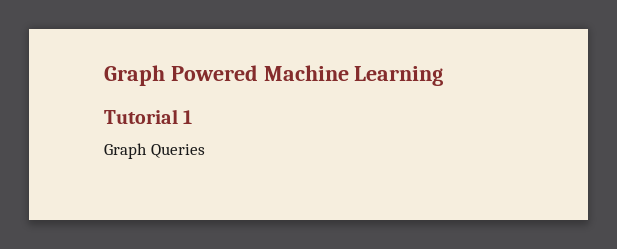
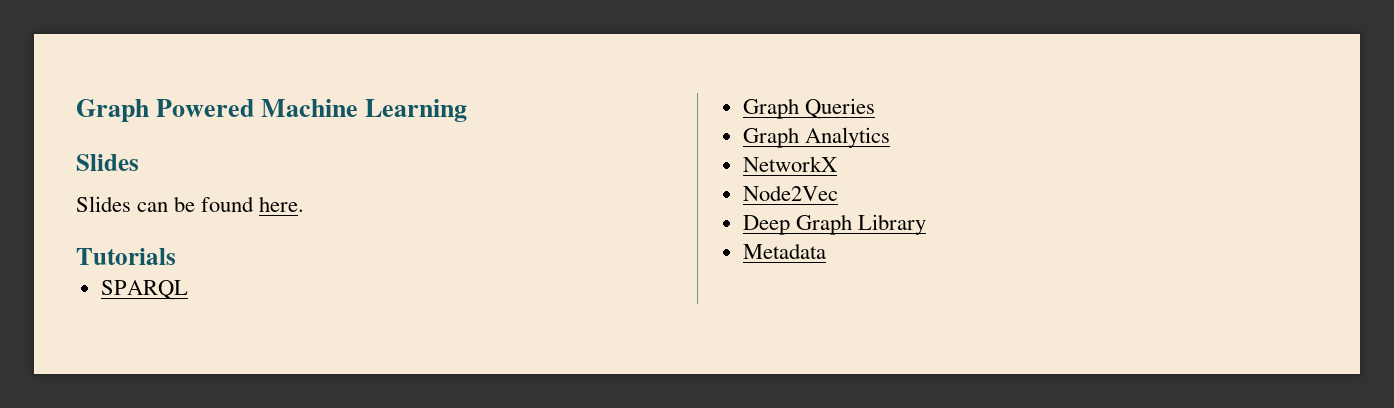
[104,109,193,124] [104,143,205,159] Tutorial 1 // Graph Queries -> [76,154,139,171] [76,196,305,212] [76,248,176,265] [100,280,188,300] [742,98,875,119] [742,127,890,148] [742,156,837,172] [742,185,838,201] [742,214,926,235] [742,243,826,259] Slides // Slides can be found here. // Tutorials // SPARQL // Graph Queries // Graph Analytics // NetworkX // Node2Vec // Deep Graph Library // Metadata

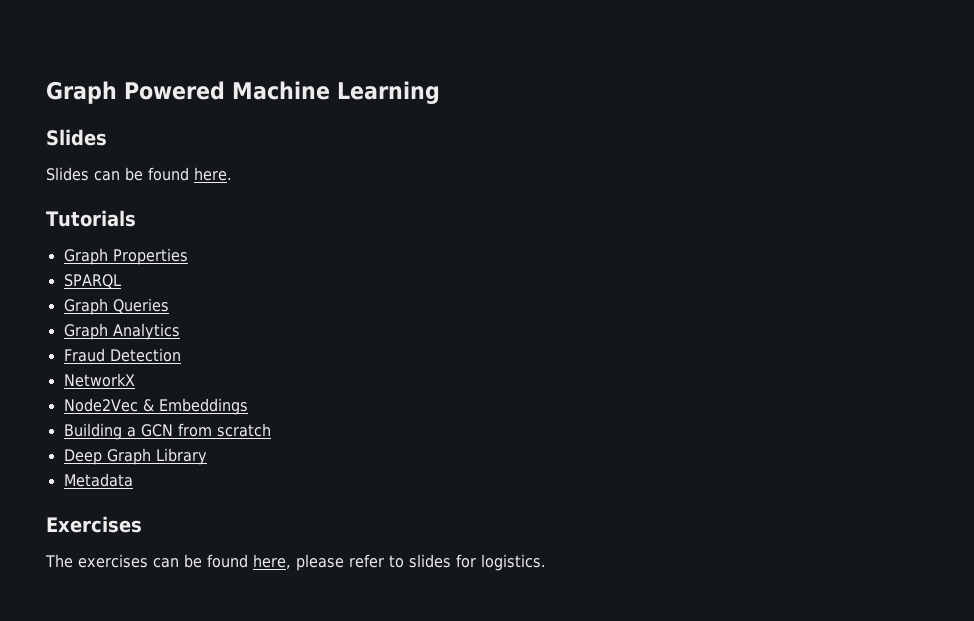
(176, 256) none -> [63,248,188,265] // Graph Properties
(890, 137) none -> [63,348,181,362] // Fraud Detection
[742,214,926,235] [742,243,826,259] // Deep Graph Library // Metadata -> [142,398,248,415] [63,423,271,440] [63,448,207,465] [63,473,133,487] [46,516,142,533] [45,554,546,571] & Embeddings // Building a GCN from scratch // Deep Graph Library // Metadata // Exercises // The exercises can be found here, please refer to slides for logistics.

